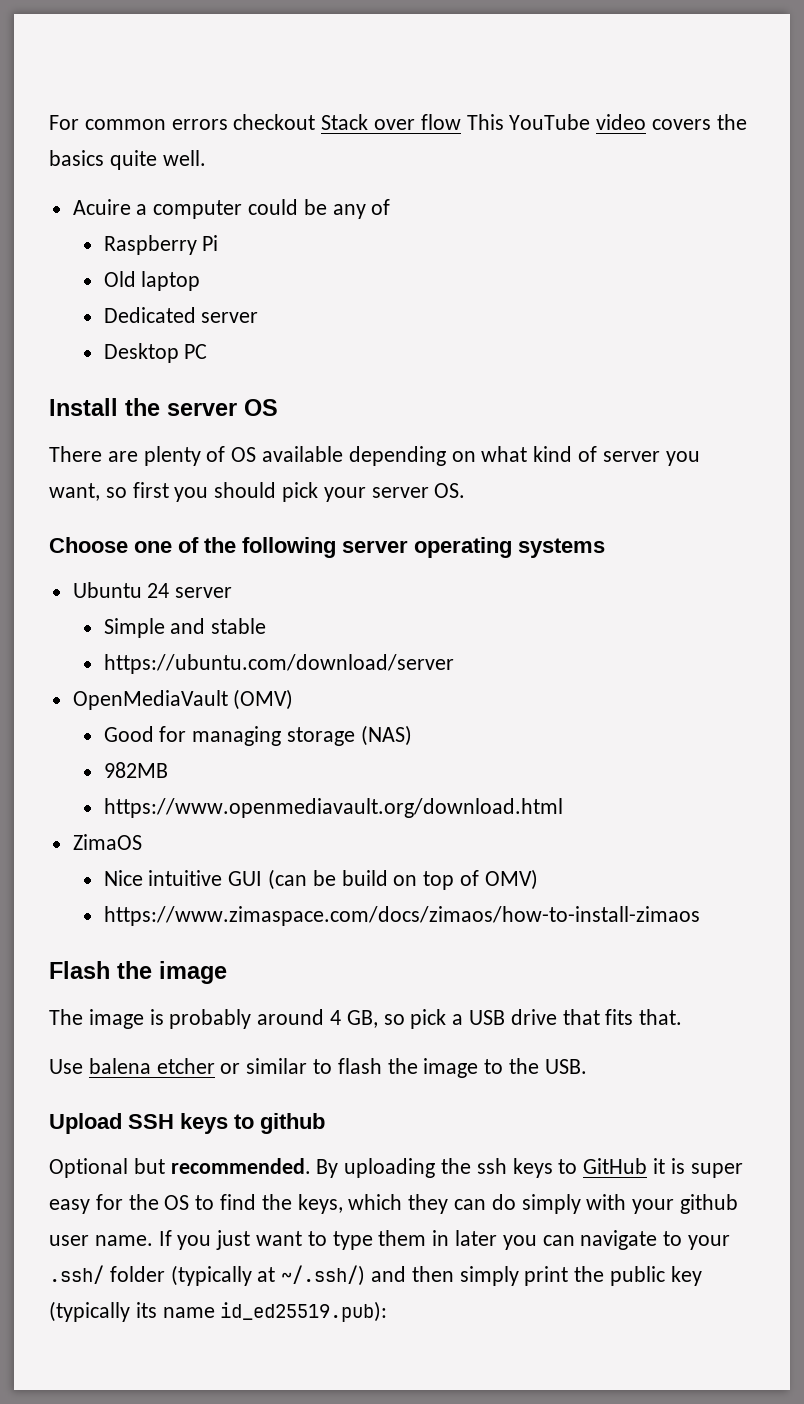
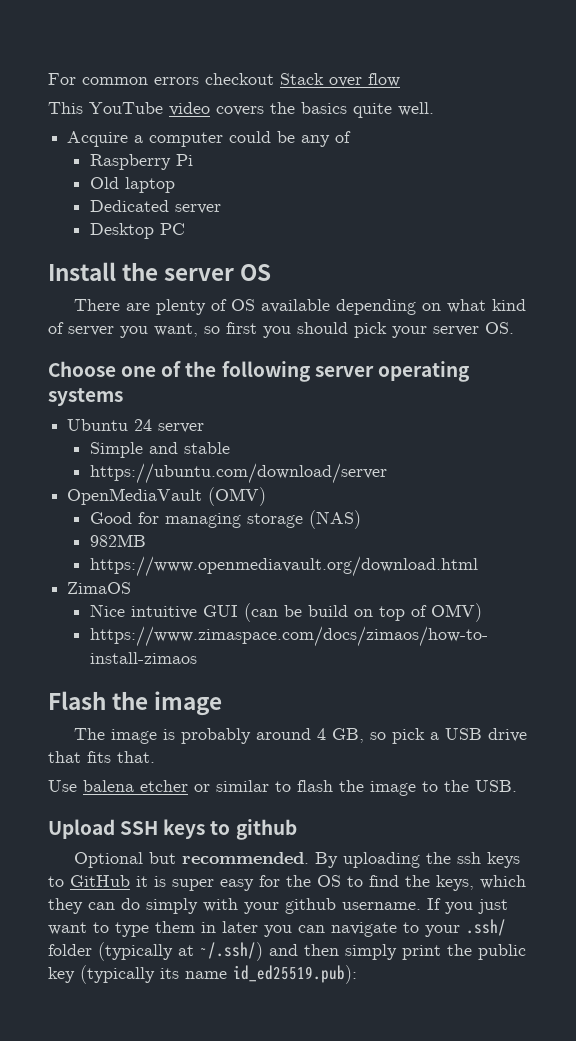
(461, 122) none -> (400, 80) //
[72,199,131,215] Acuire -> [67,131,129,147] Acquire
[49,1235,153,1246] user name. -> [342,902,421,910] username.

